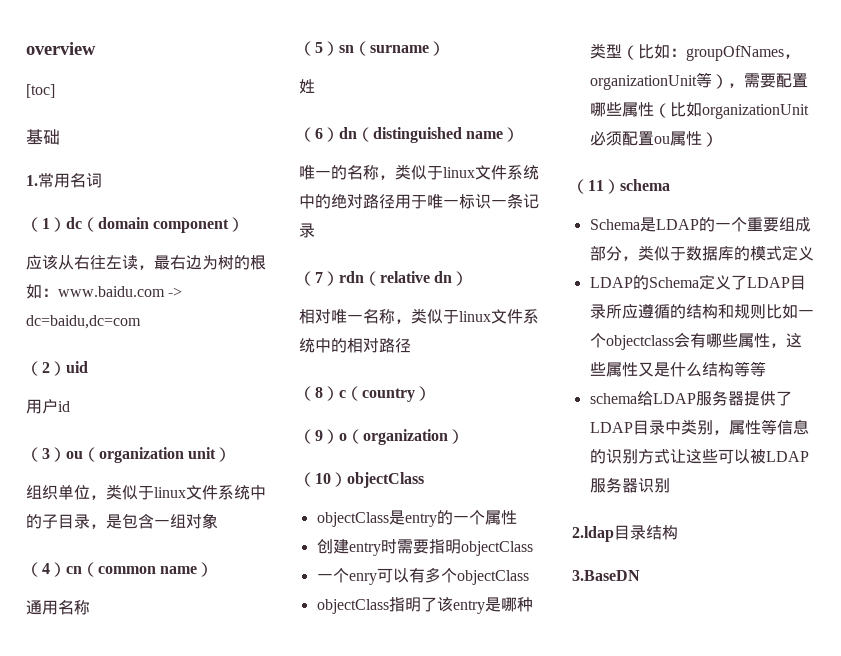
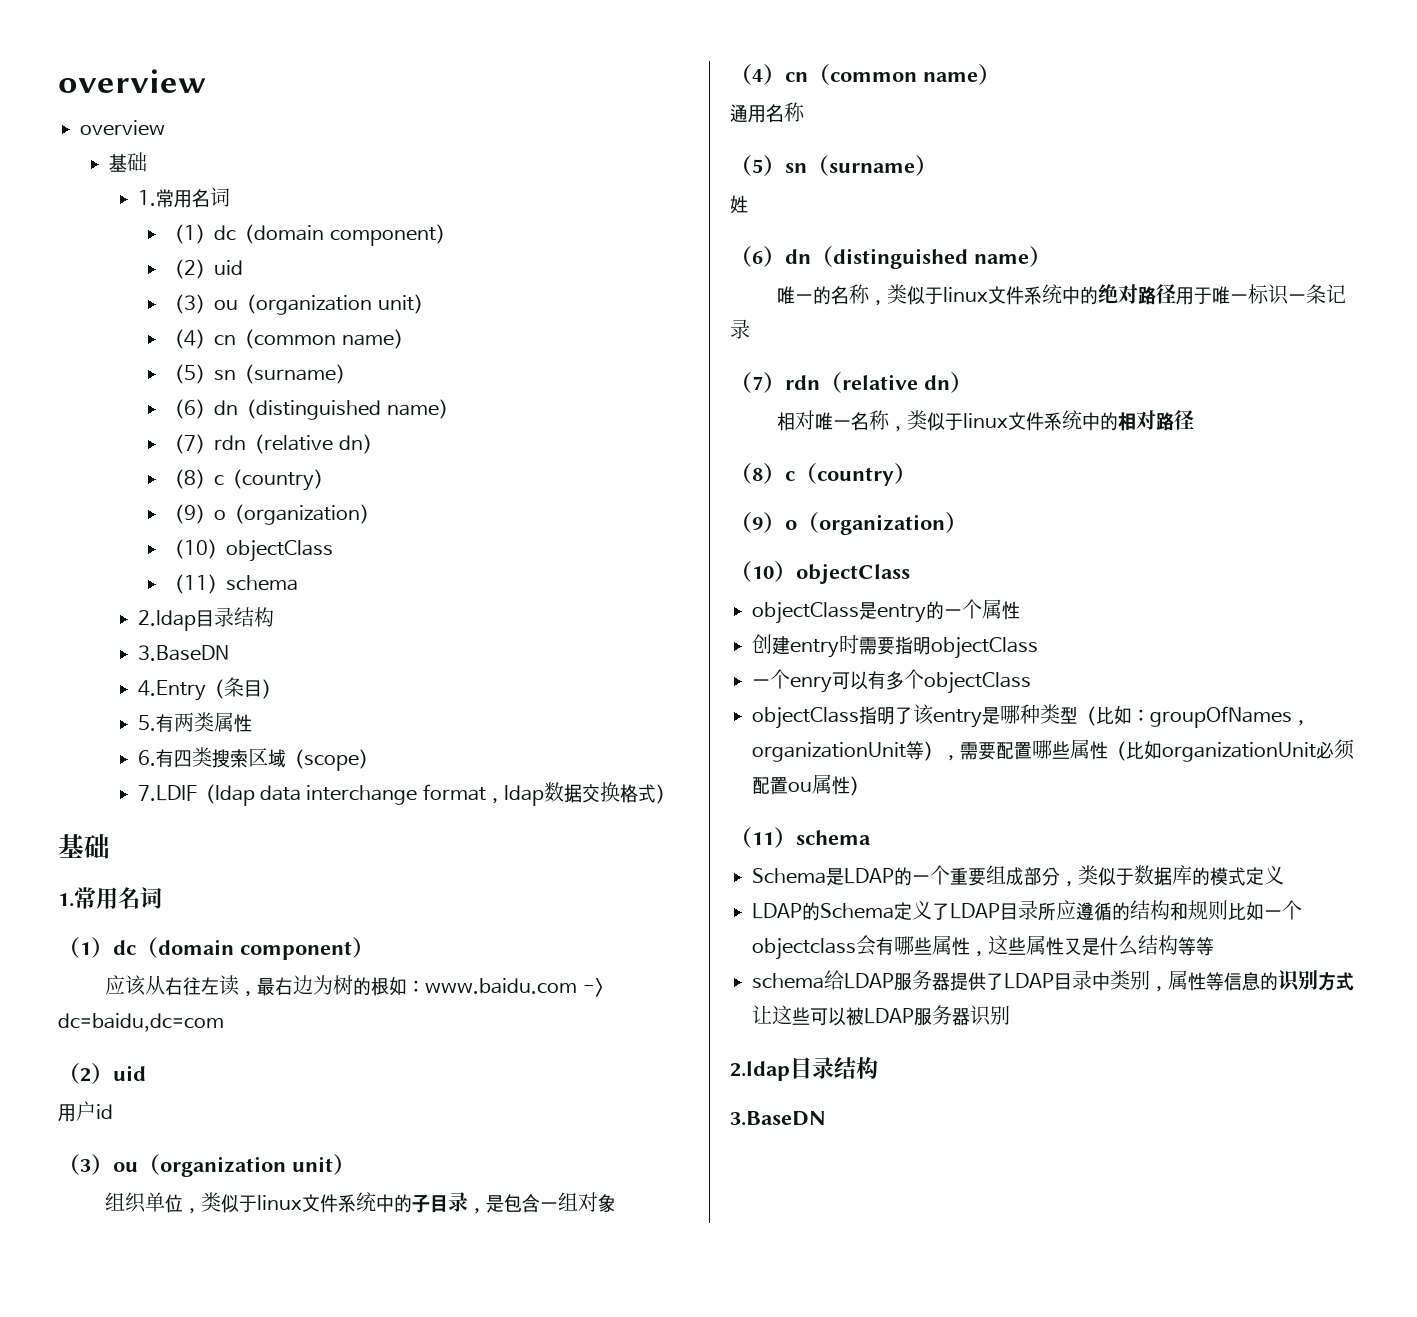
[26,42,96,55] [26,84,55,98] overview // [toc] -> [58,69,206,93] [80,120,165,136] [108,152,147,172] [137,187,230,208] [166,224,454,246] [166,259,244,279] [166,294,432,315] [166,329,412,349] [166,364,355,384] [166,399,457,420] [166,434,381,454] [166,469,333,491] [166,504,379,525] [166,539,334,562] [166,574,299,594] [137,607,274,631] [137,645,229,661] [137,677,280,701] [137,712,252,733] [137,747,377,771] [137,782,674,806] overview // overview // 基础 // 1.常用名词 // （1）dc（domain component） // （2）uid // （3）ou（organization unit） // （4）cn（common name） // （5）sn（surname） // （6）dn（distinguished name） // （7）rdn（relative dn） // （8）c（country） // （9）o（organization） // （10）objectClass // （11）schema // 2.ldap目录结构 // 3.BaseDN // 4.Entry（条目） // 5.有两类属性 // 6.有四类搜索区域（scope） // 7.LDIF（ldap data interchange format，ldap数据交换格式）

